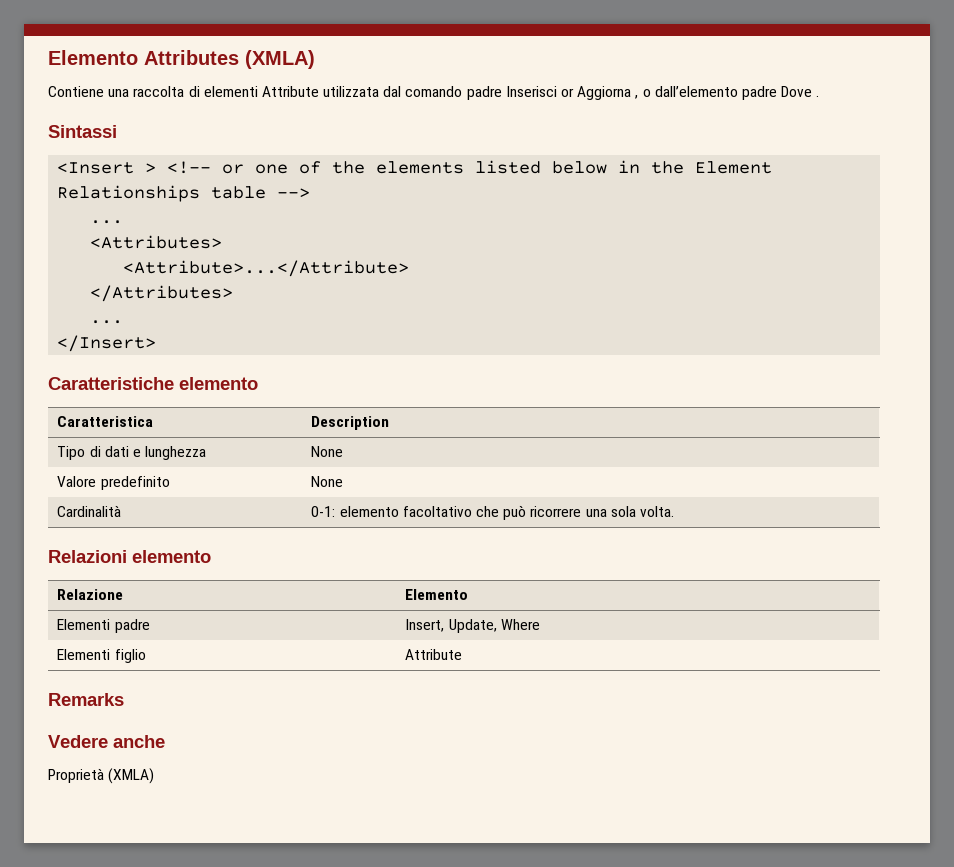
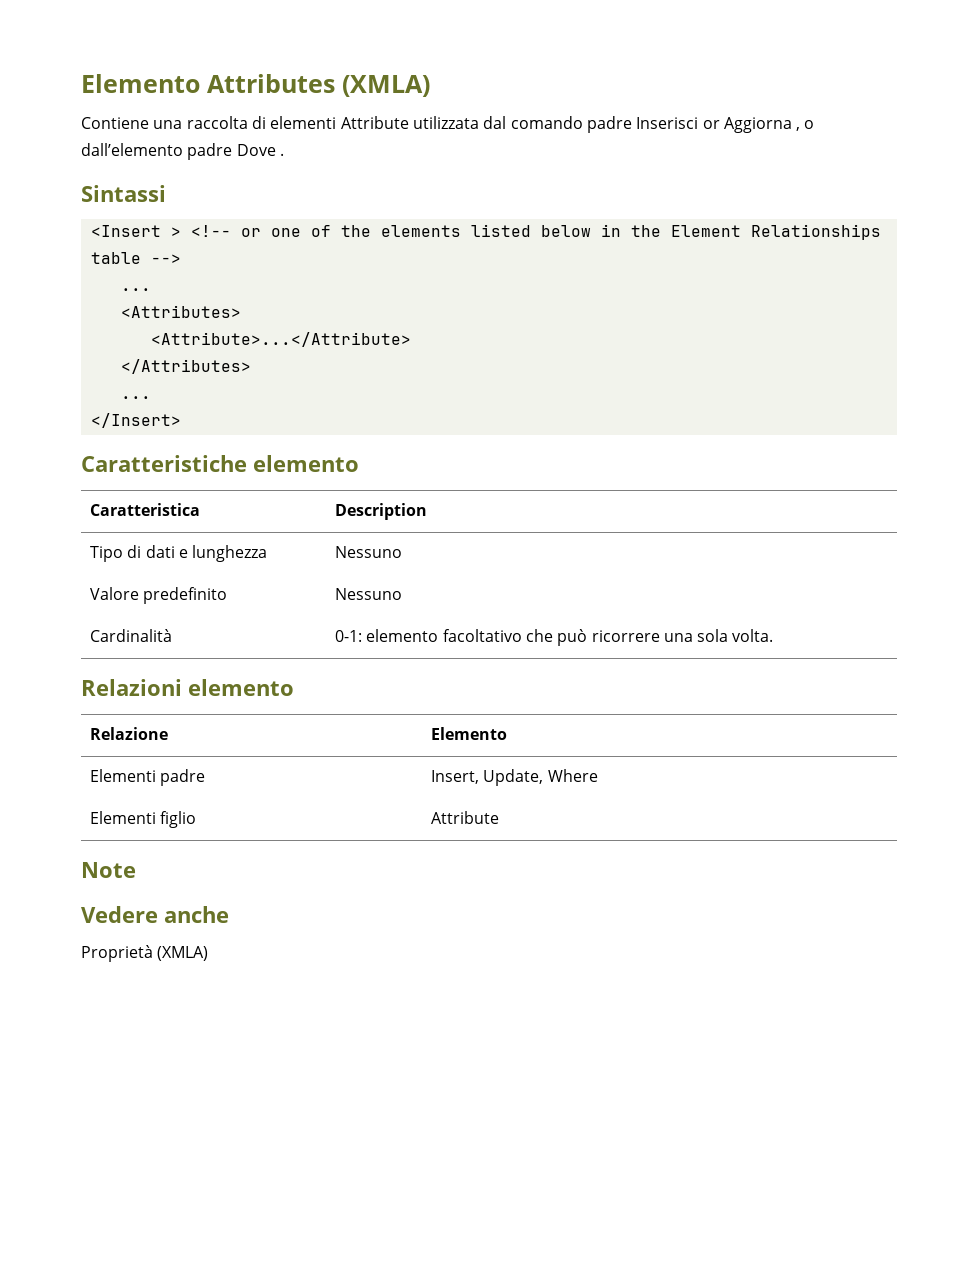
[311,446,344,457] | None -> [334,546,402,558] | Nessuno
[311,476,344,487] | None -> [334,588,402,600] | Nessuno
[48,693,124,706] Remarks -> [81,862,136,878] Note

